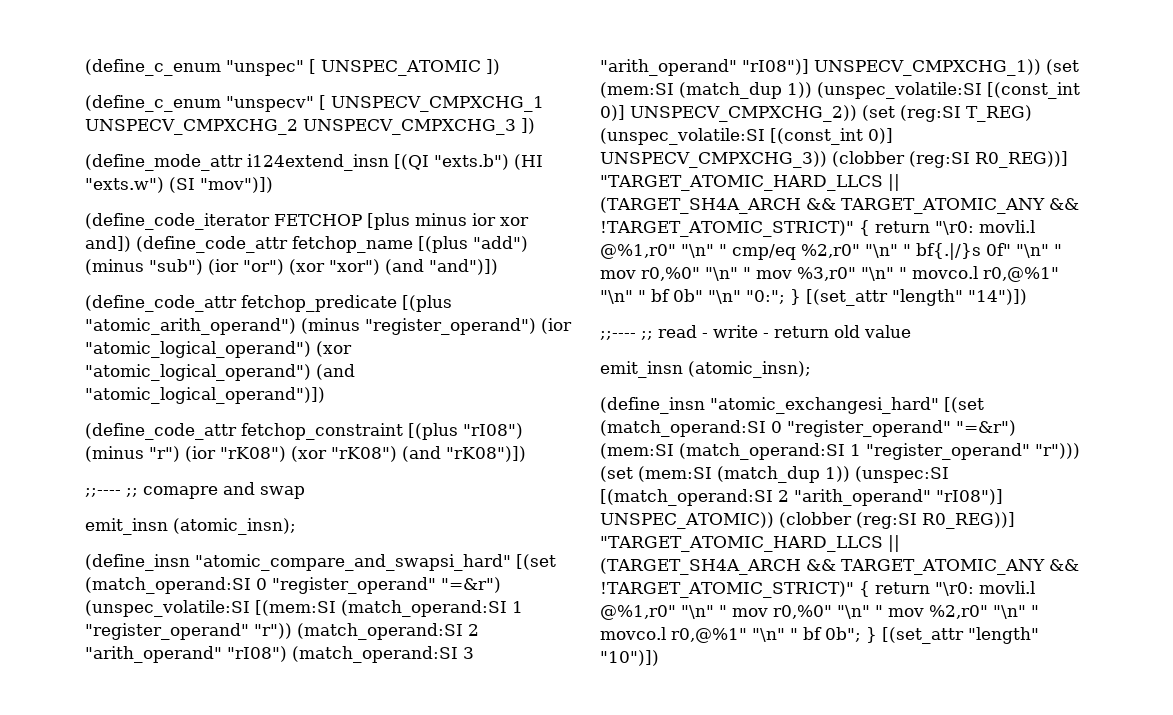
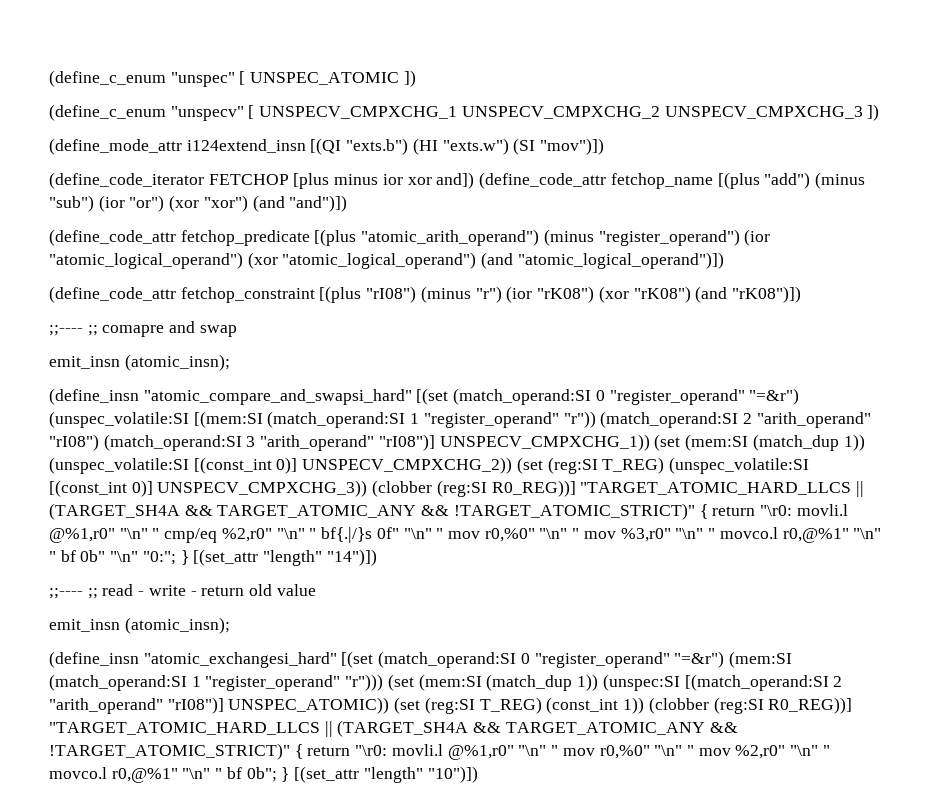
[600,197,801,214] (TARGET_SH4A_ARCH -> [49,503,180,520] (TARGET_SH4A
[778,512,1015,529] [600,535,900,552] [600,558,801,575] (clobber (reg:SI R0_REG))] "TARGET_ATOMIC_HARD_LLCS || (TARGET_SH4A_ARCH -> [394,697,853,714] [49,720,469,737] (set (reg:SI T_REG) (const_int 1)) (clobber (reg:SI R0_REG))] "TARGET_ATOMIC_HARD_LLCS || (TARGET_SH4A

